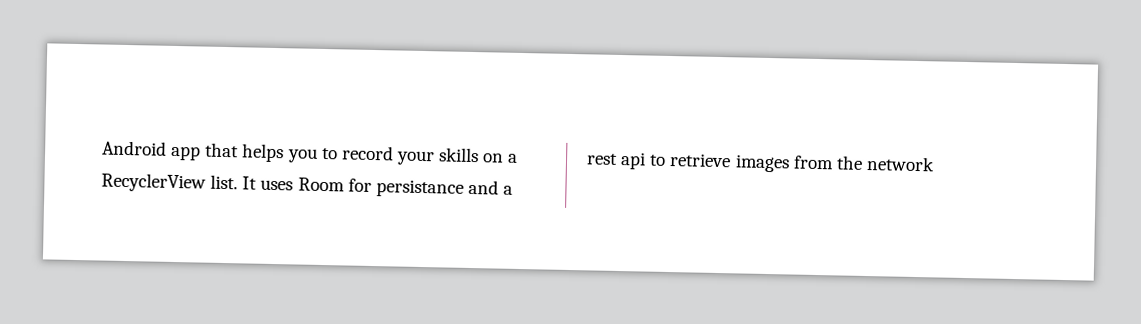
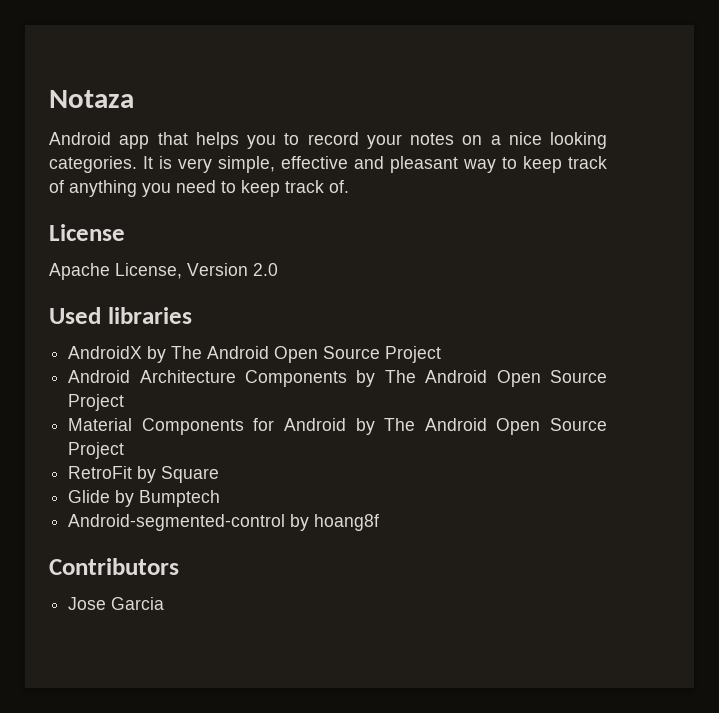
(102, 148) none -> [49,90,134,108] Notaza //
[438,147,480,163] skills -> [410,133,454,145] notes
[101,172,514,198] [586,152,935,173] RecyclerView list. It uses Room for persistance and a rest api to retrieve images from the network -> [508,132,607,149] [49,156,607,173] [49,180,349,197] [49,224,125,241] [49,263,278,280] [49,307,192,324] [68,346,442,363] [68,370,608,387] [68,394,125,411] [68,418,607,435] [68,442,125,459] [68,466,220,483] [68,490,221,507] [68,514,380,531] [49,558,179,575] [68,597,165,610] nice looking categories. It is very simple, effective and pleasant way to keep track of anything you need to keep track of. // License // Apache License, Version 2.0 // Used libraries // AndroidX by The Android Open Source Project // Android Architecture Components by The Android Open Source Project // Material Components for Android by The Android Open Source Project // RetroFit by Square // Glide by Bumptech // Android-segmented-control by hoang8f // Contributors // Jose Garcia

